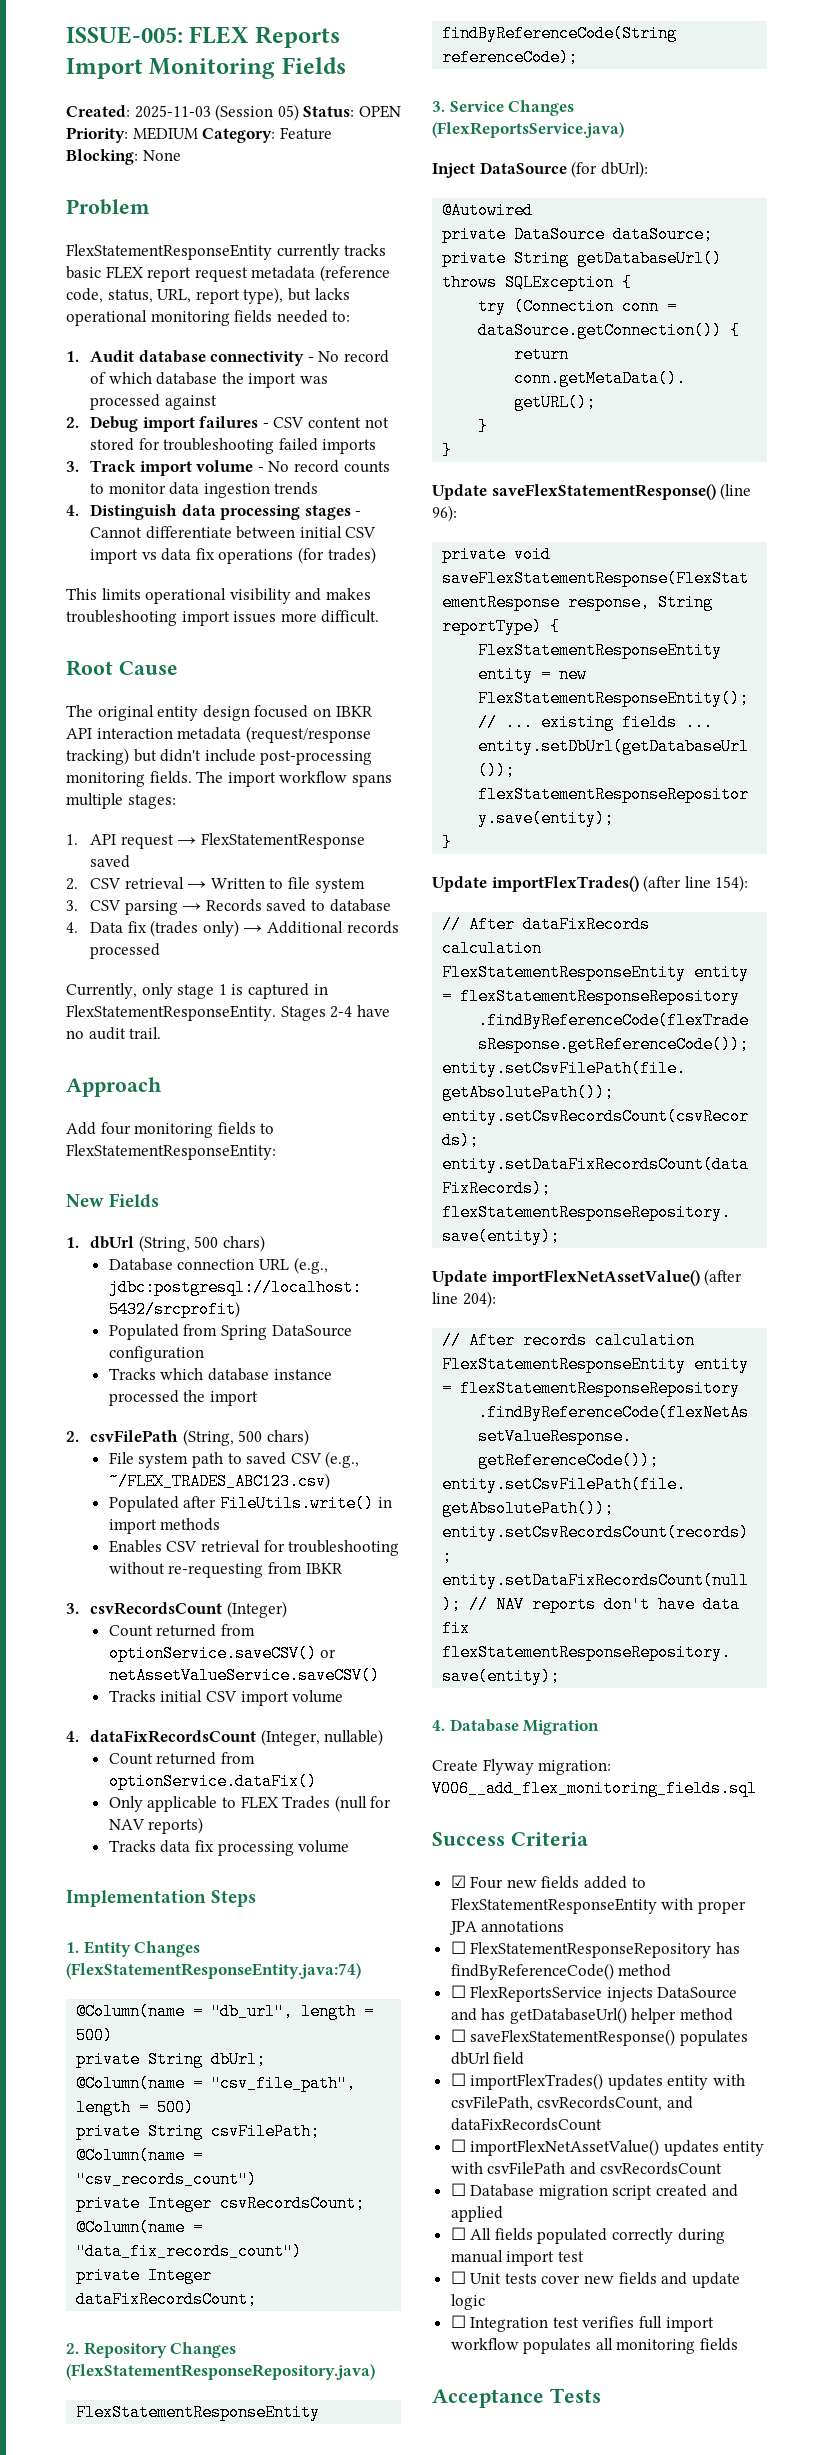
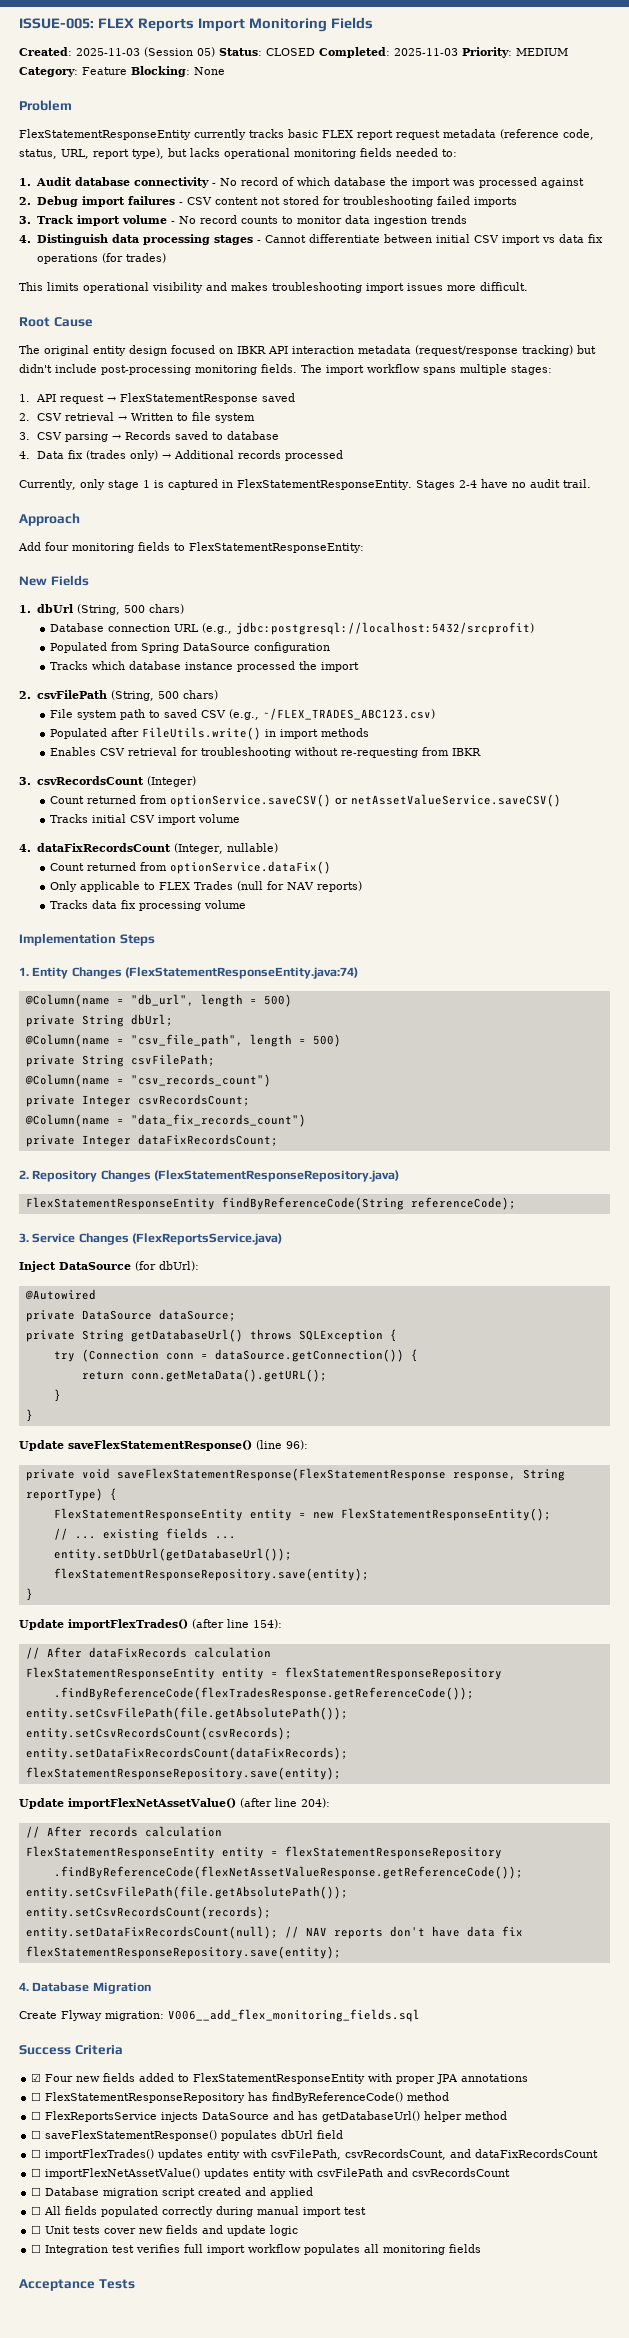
[358,105,401,118] OPEN -> [266,47,458,58] CLOSED Completed: 2025-11-03

